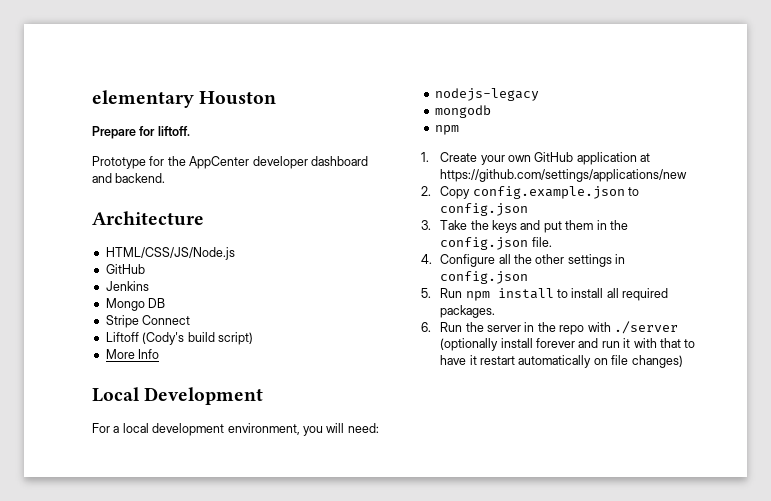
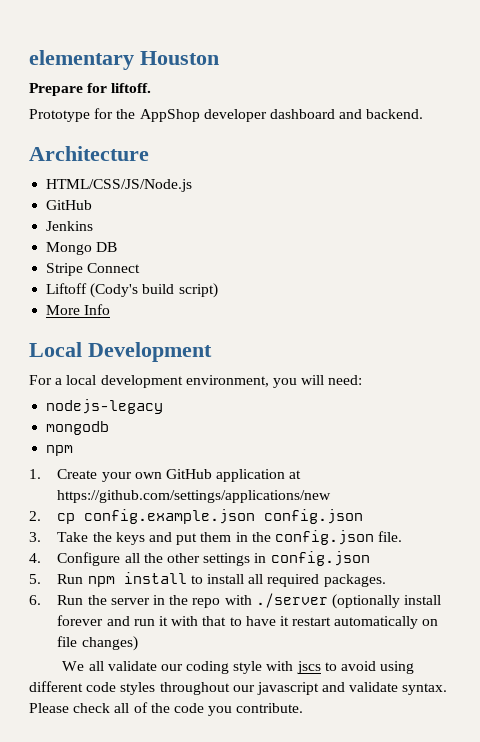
[189,156,250,169] AppCenter -> [139,109,200,122] AppShop
[440,186,640,199] Copy config.example.json to -> [57,509,256,524] cp config.example.json
(683, 361) none -> [62,661,415,674] [29,681,448,695] [29,702,304,716] // We all validate our coding style with jscs to avoid using different code styles throughout our javascript and validate syntax. Please check all of the code you contribute.

